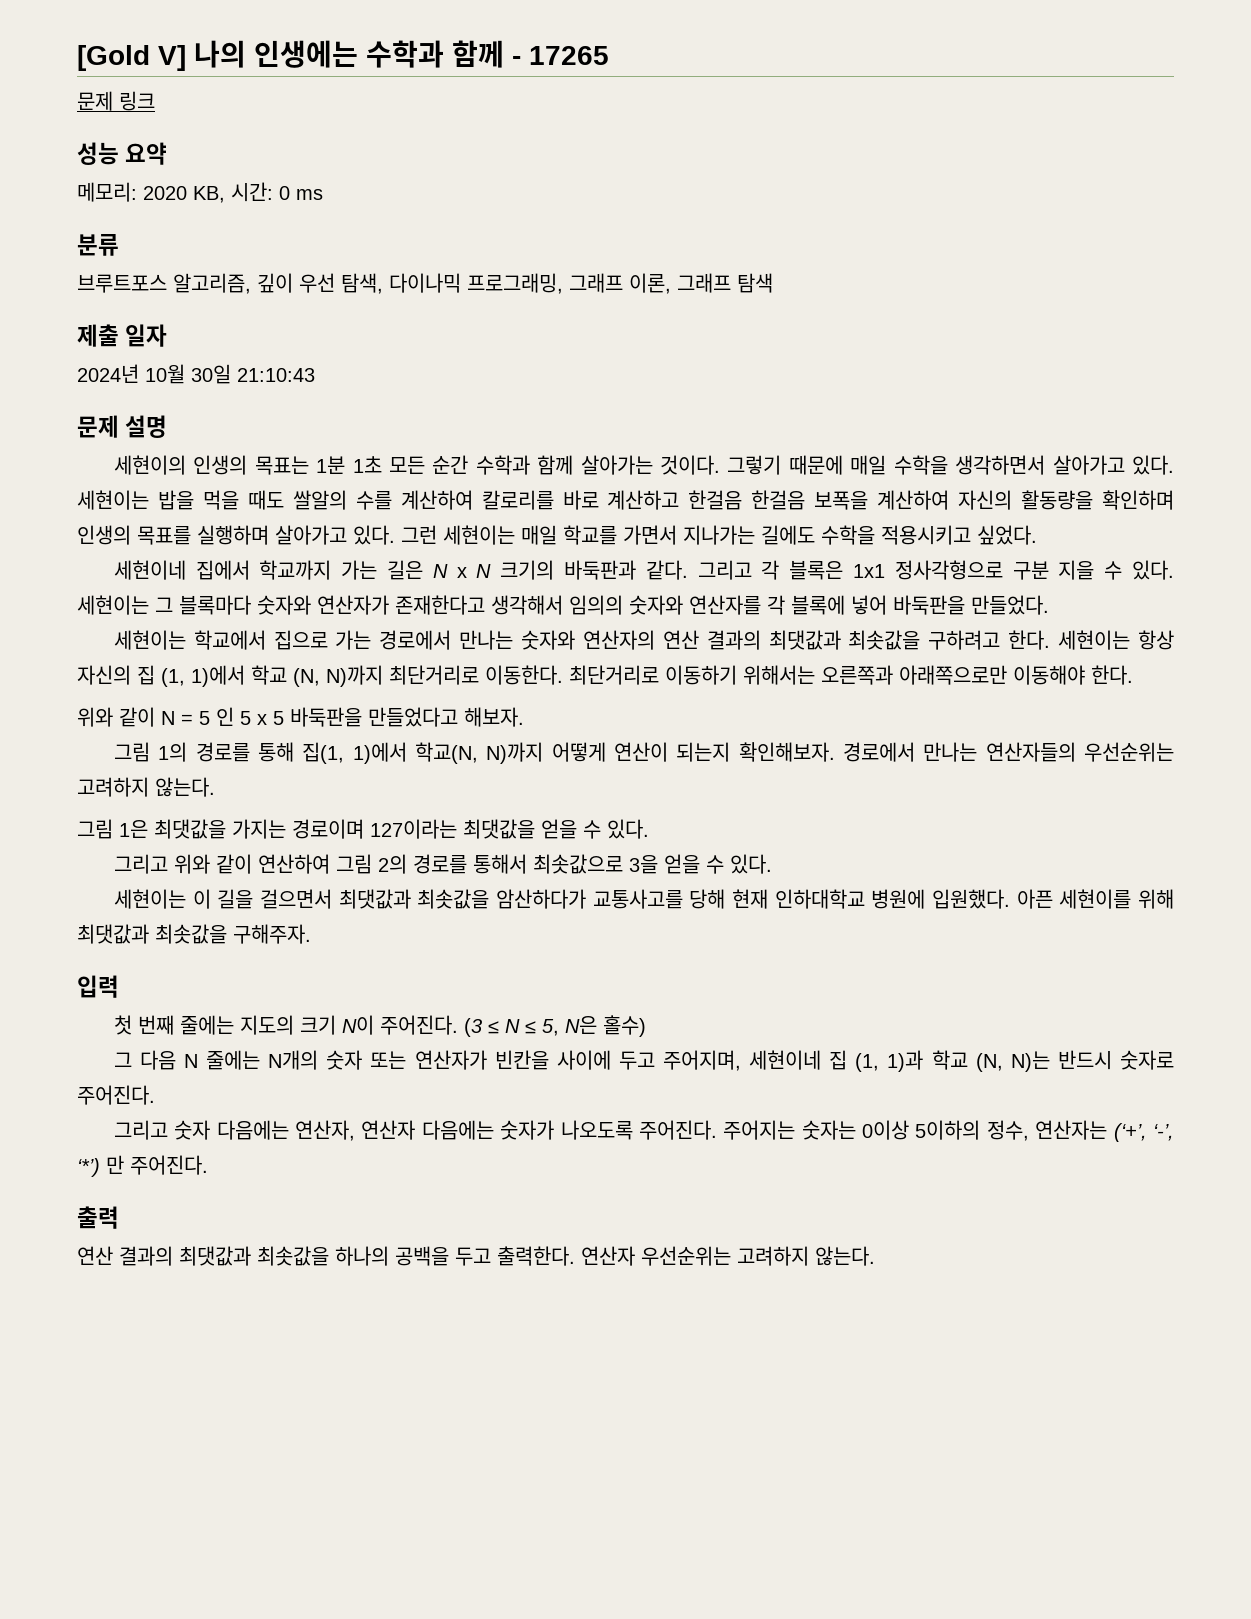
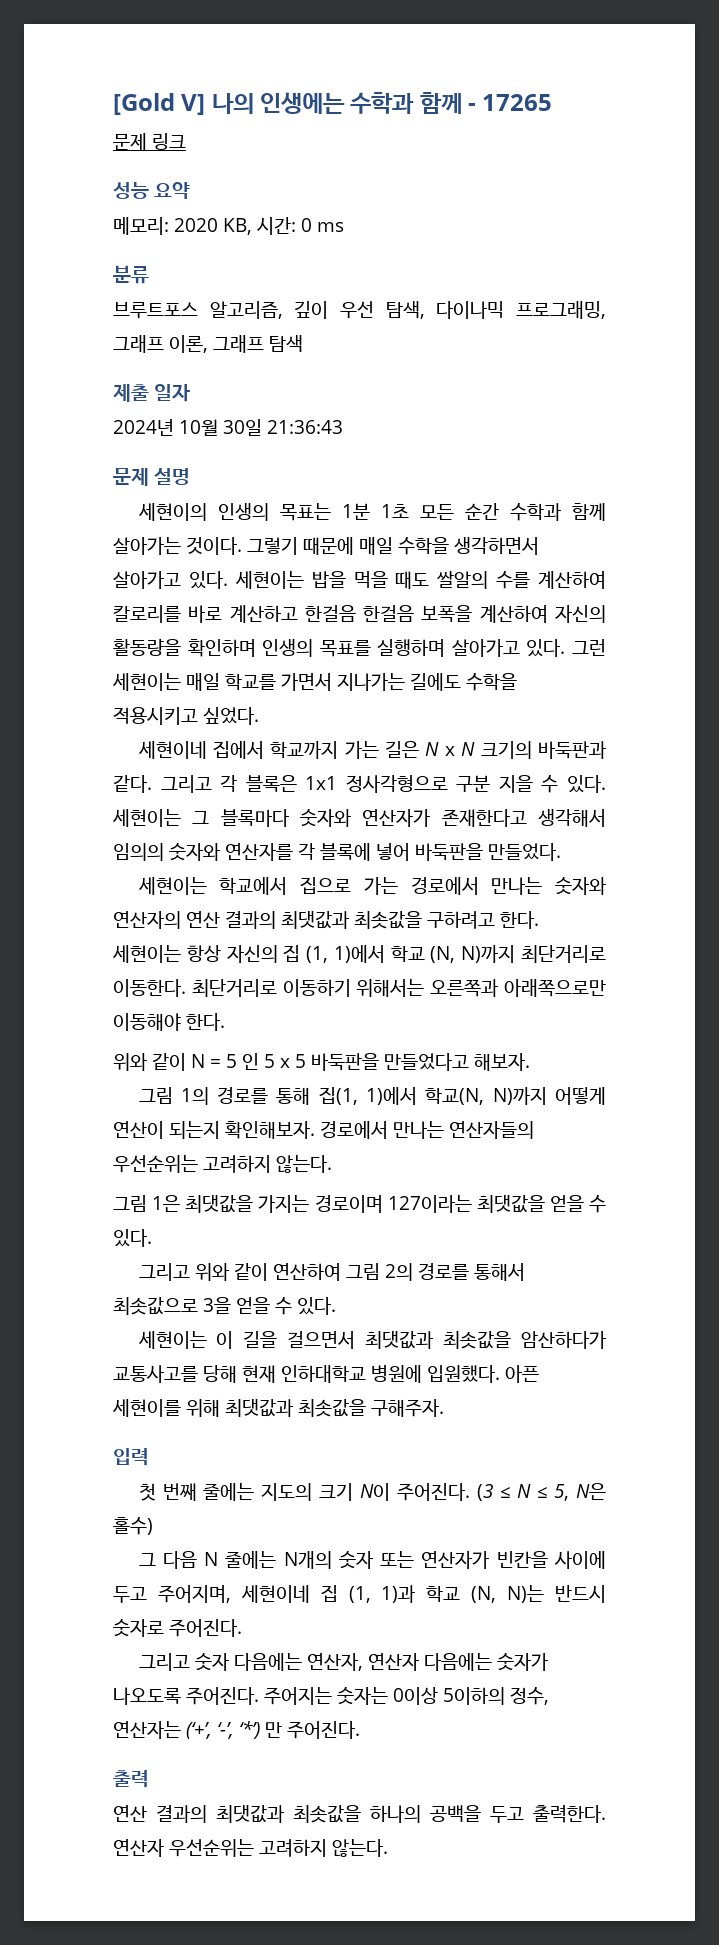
[237,368,315,382] 21:10:43 -> [267,420,343,434] 21:36:43

